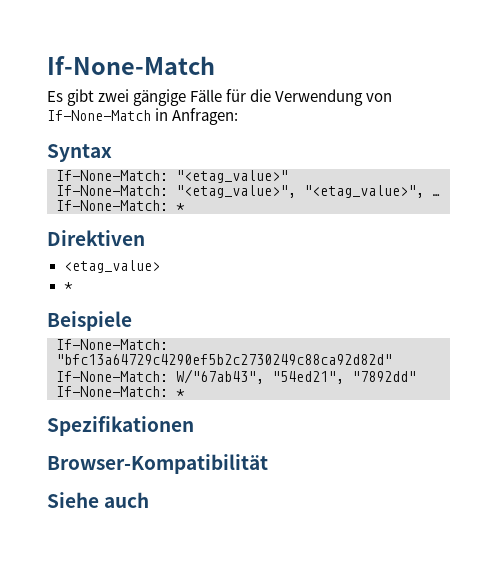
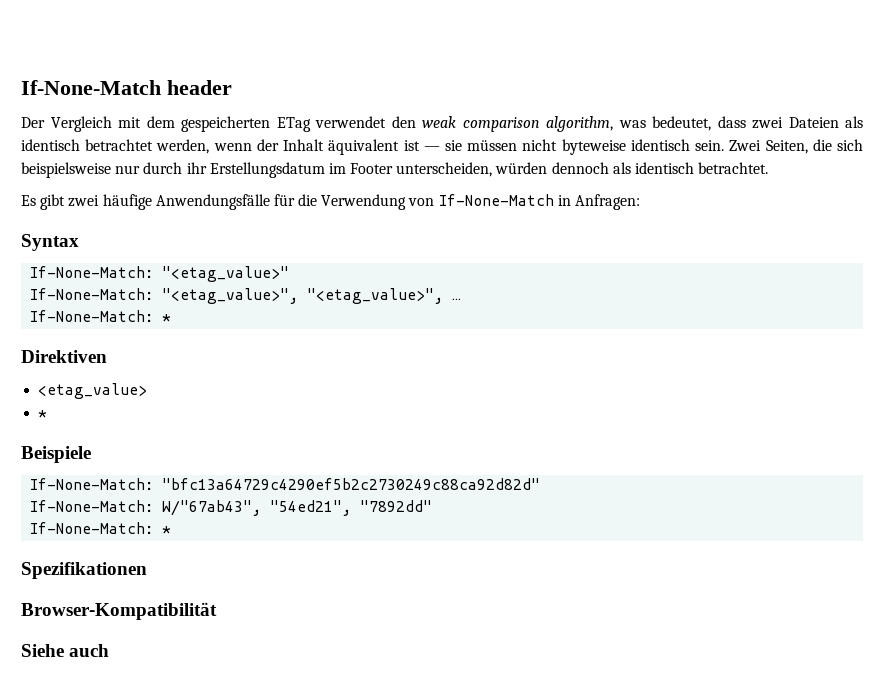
[47,56,215,75] If-None-Match -> [21,80,232,95] [21,116,863,132] [21,139,863,155] [21,162,769,178] If-None-Match header // Der Vergleich mit dem gespeicherten ETag verwendet den weak comparison algorithm, was bedeutet, dass zwei Dateien als identisch betrachtet werden, wenn der Inhalt äquivalent ist — sie müssen nicht byteweise identisch sein. Zwei Seiten, die sich beispielsweise nur durch ihr Erstellungsdatum im Footer unterscheiden, würden dennoch als identisch betrachtet.
[133,89,223,106] gängige Fälle -> [102,194,270,210] häufige Anwendungsfälle

